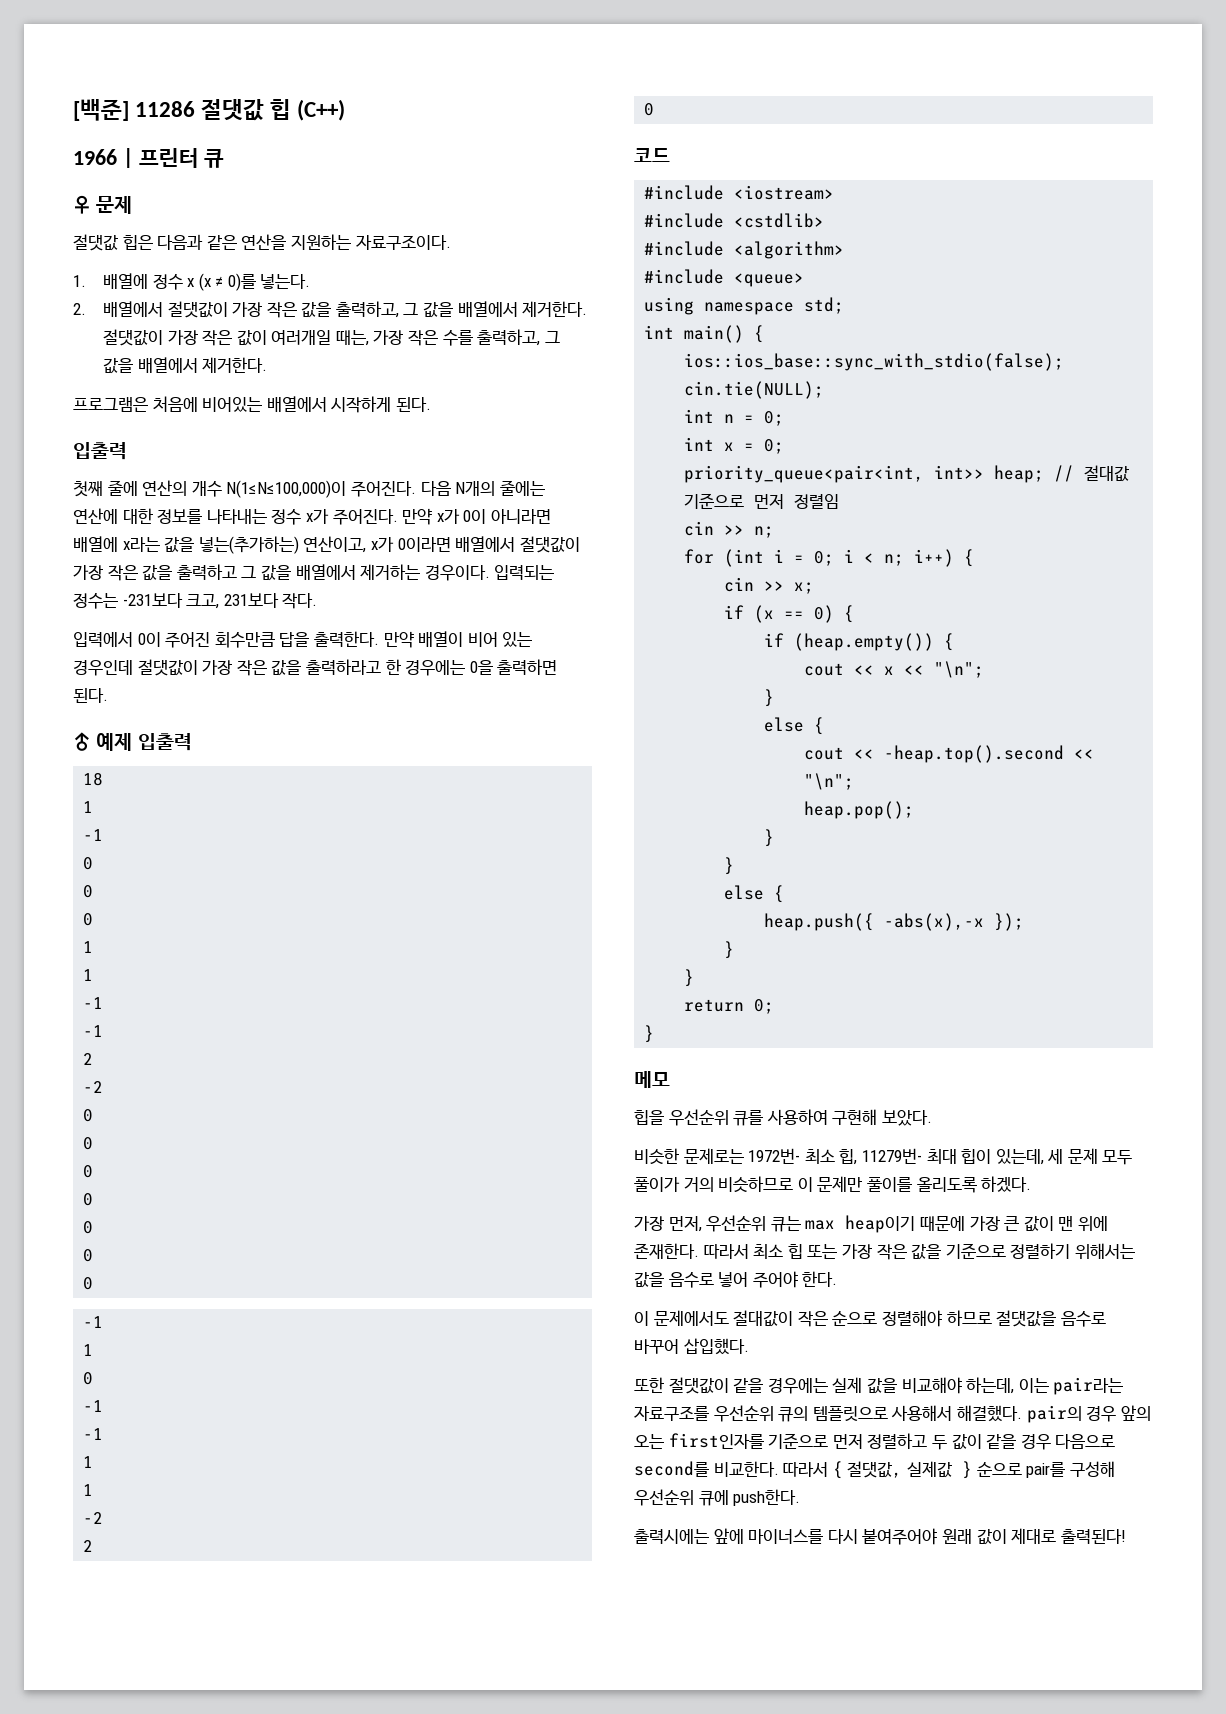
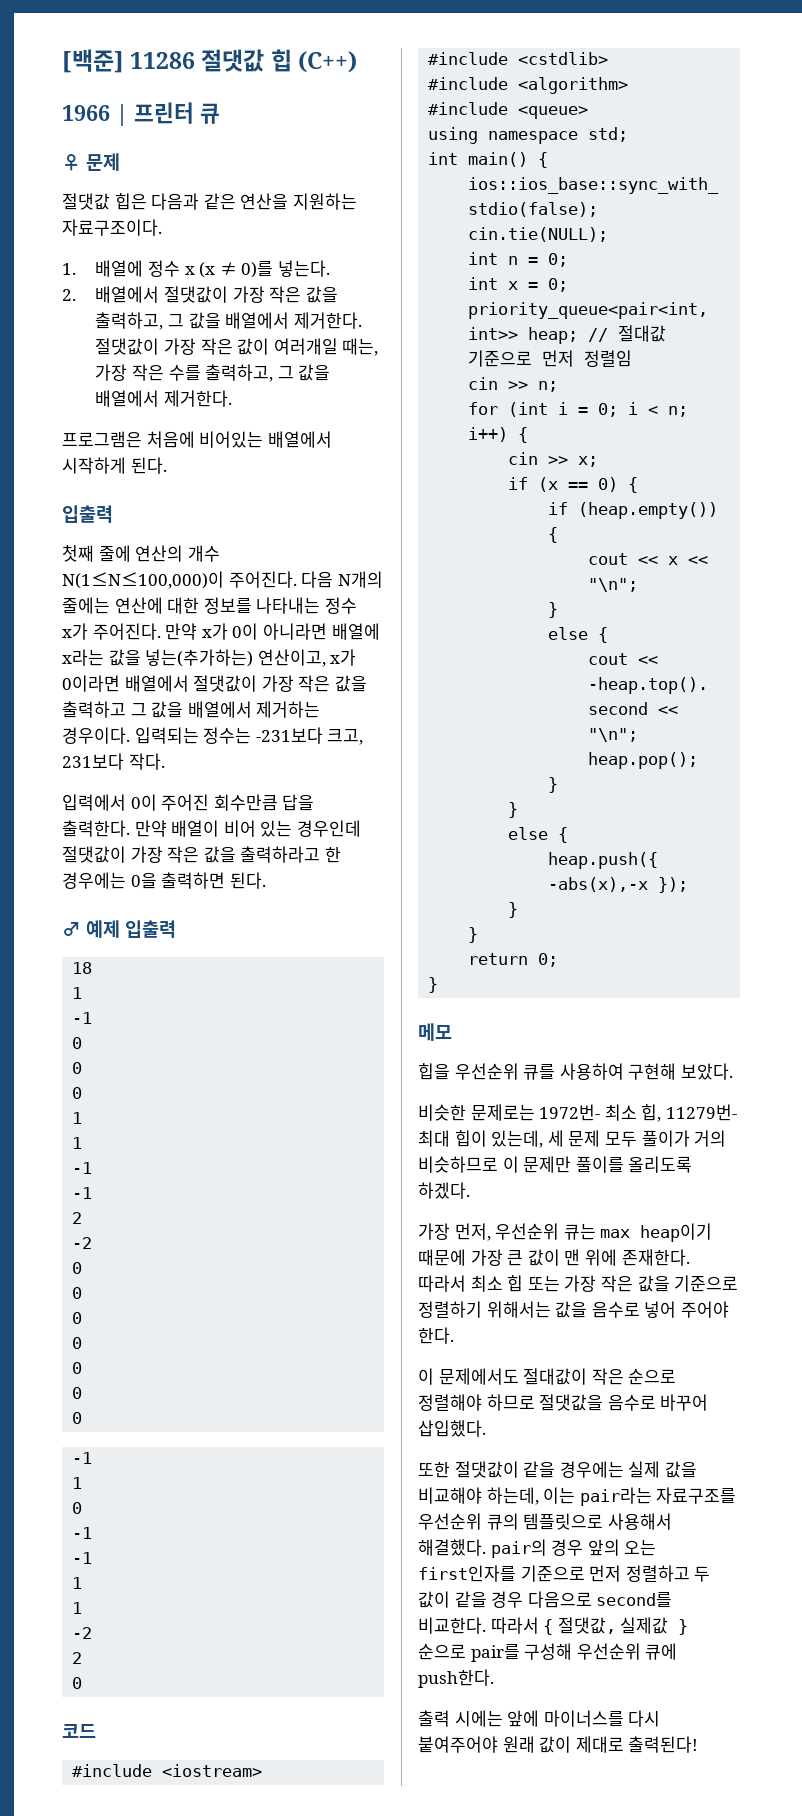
[634,1529,709,1544] 출력시에는 -> [418,1710,503,1727] 출력 시에는

